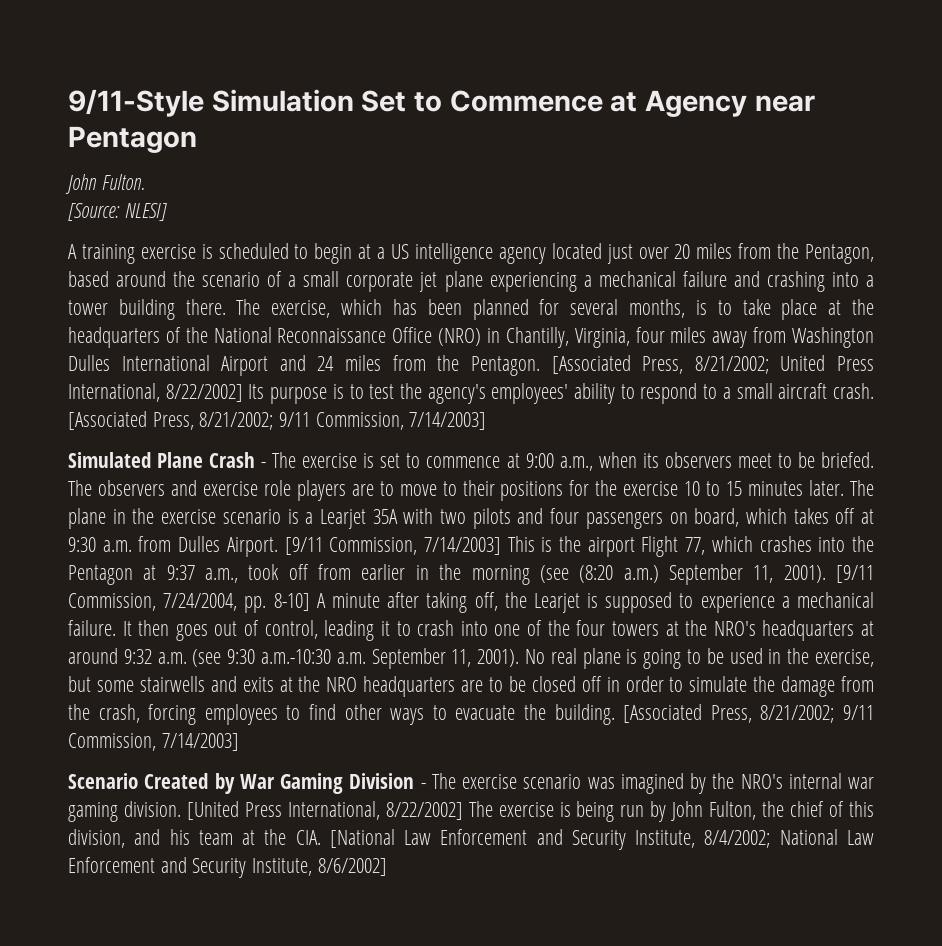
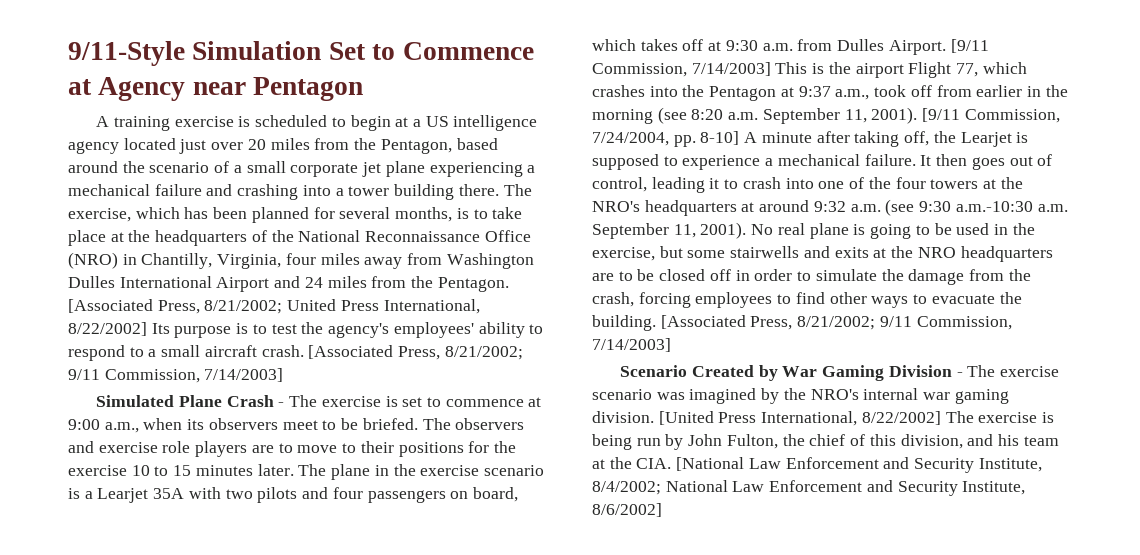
[65,174,145,194] [68,203,167,221] // John Fulton. // [Source: NLESI] -> (364, 89) none
[579,565,659,583] (8:20 a.m.) -> [691,109,759,120] 8:20 a.m.

